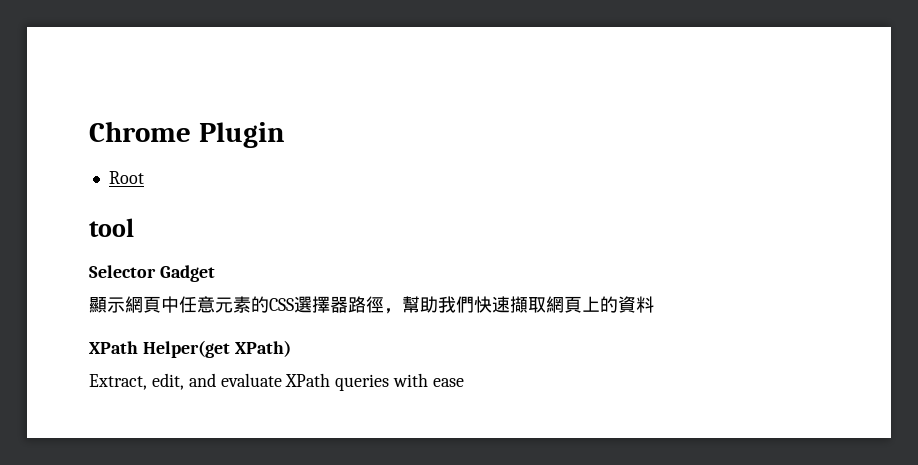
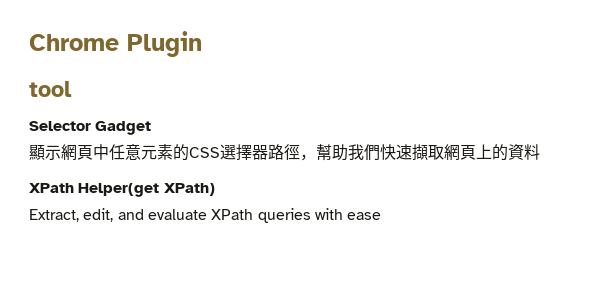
[108,171,144,184] // Root -> (202, 44) none

